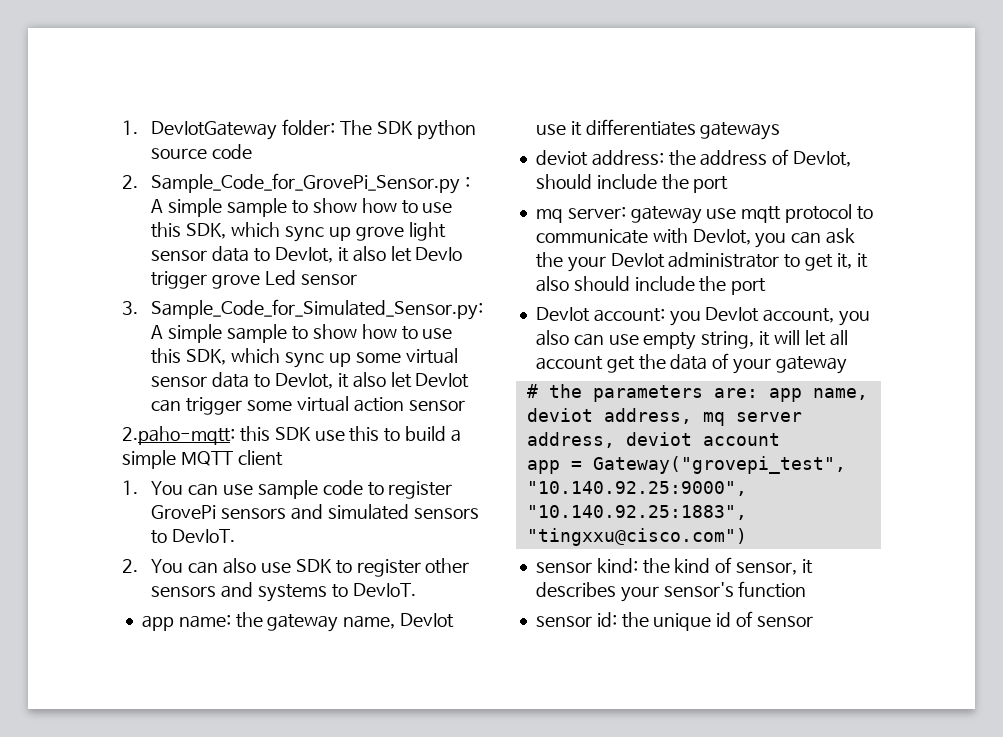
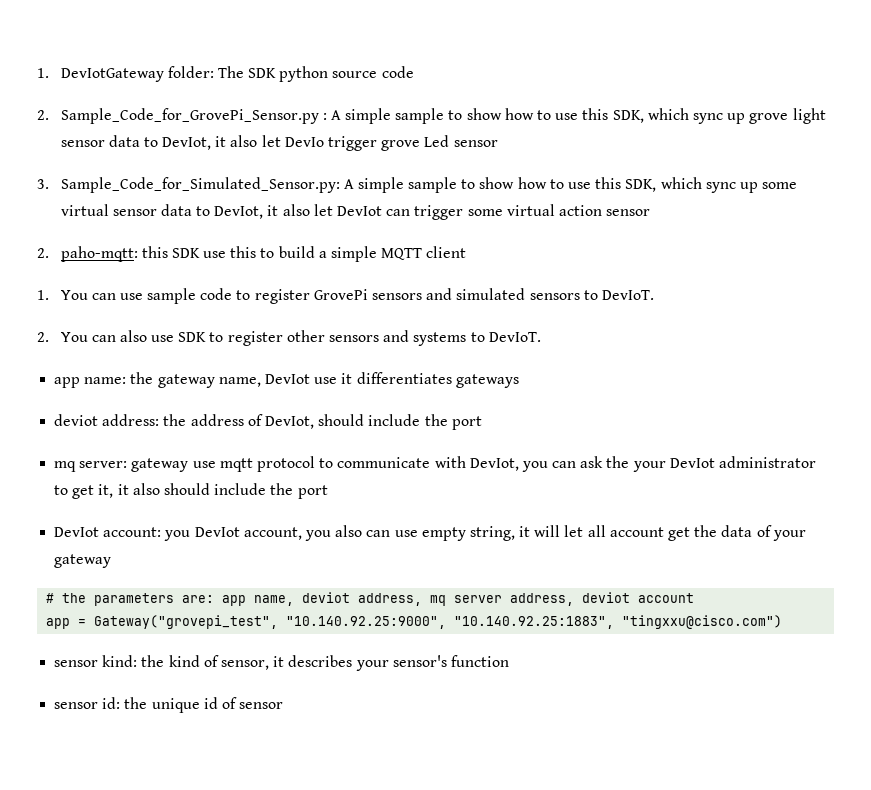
[122,426,235,445] 2.paho-mqtt: -> [37,246,138,262] 2. paho-mqtt:

